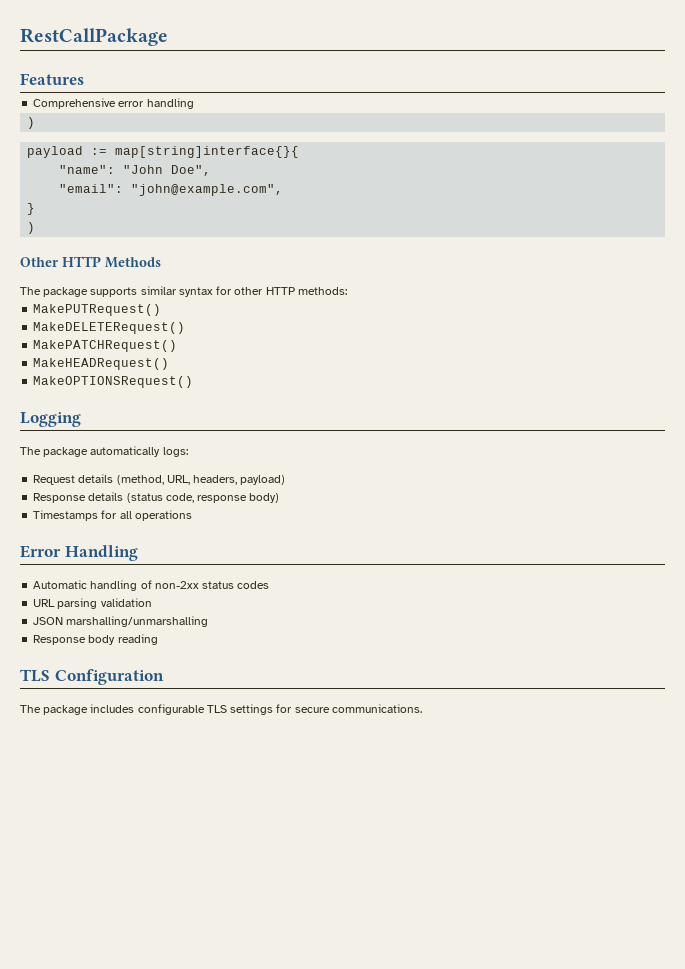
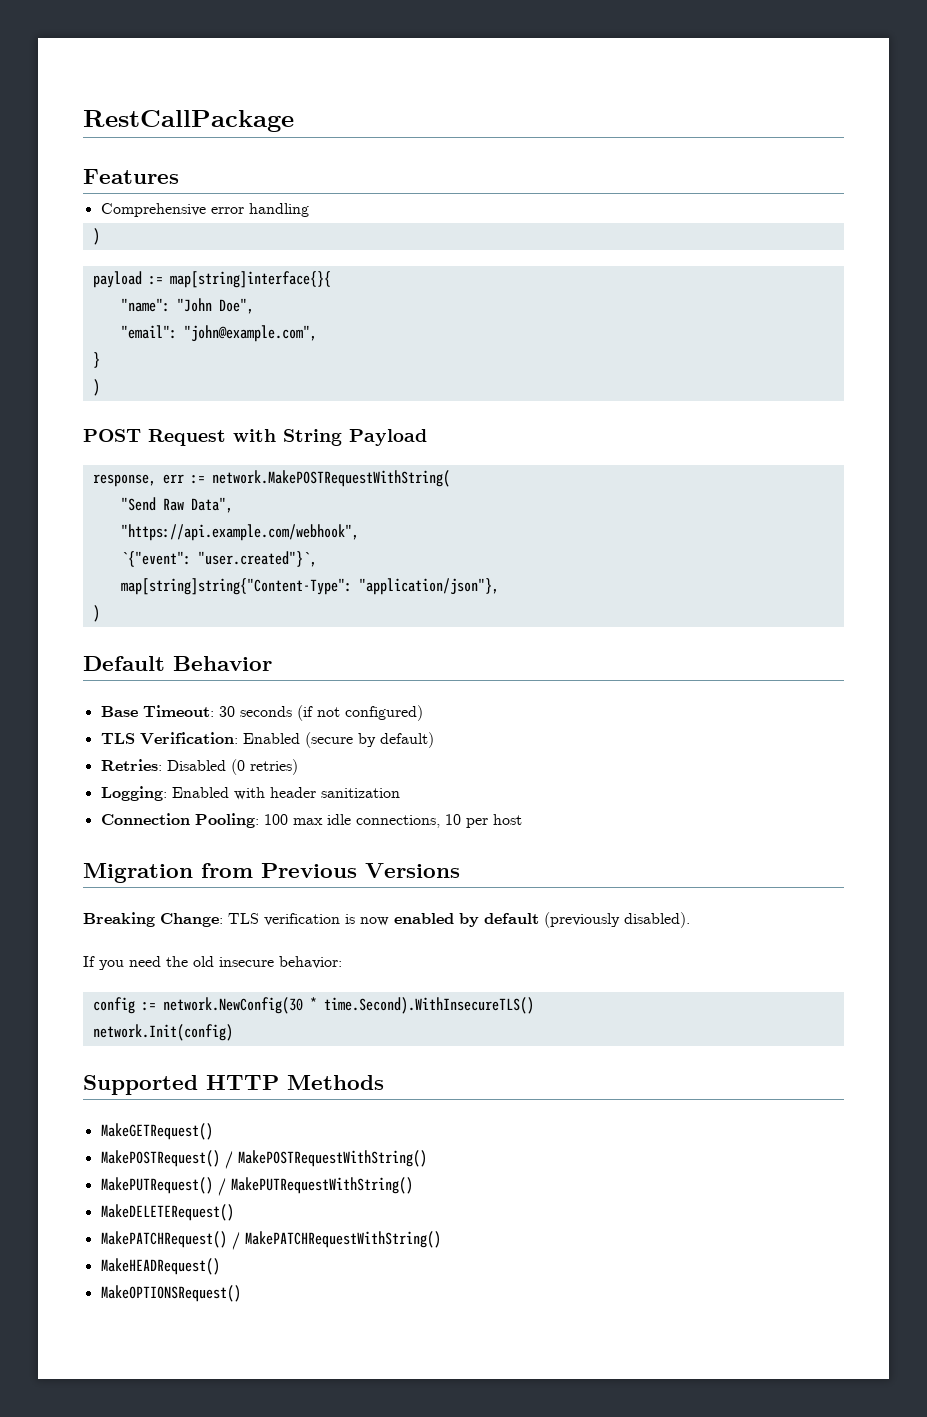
[20,256,161,268] [20,286,347,297] Other HTTP Methods // The package supports similar syntax for other HTTP methods: -> [83,429,427,446] [92,470,450,487] [120,497,233,513] [120,524,359,541] [120,551,317,567] [120,578,499,595] [92,605,100,622] [83,656,272,671] [100,705,423,721] [100,732,434,748] [100,759,298,775] [100,786,400,801] [100,813,522,828] [83,863,460,883] [83,912,690,928] [83,956,342,970] [92,997,534,1014] [92,1024,233,1041] [83,1075,384,1095] [100,1123,213,1140] [100,1150,427,1169] POST Request with String Payload // response, err := network.MakePOSTRequestWithString( // "Send Raw Data", // "https://api.example.com/webhook", // `{"event": "user.created"}`, // map[string]string{"Content-Type": "application/json"}, // ) // Default Behavior // Base Timeout: 30 seconds (if not configured) // TLS Verification: Enabled (secure by default) // Retries: Disabled (0 retries) // Logging: Enabled with header sanitization // Connection Pooling: 100 max idle connections, 10 per host // Migration from Previous Versions // Breaking Change: TLS verification is now enabled by default (previously disabled). // If you need the old insecure behavior: // config := network.NewConfig(30 * time.Second).WithInsecureTLS() // network.Init(config) // Supported HTTP Methods // MakeGETRequest() // MakePOSTRequest() / MakePOSTRequestWithString()
(162, 310) none -> [217,1177,413,1196] / MakePUTRequestWithString()
(178, 346) none -> [231,1231,441,1250] / MakePATCHRequestWithString()
[20,412,81,427] [20,446,188,457] [33,474,286,485] [33,492,280,503] [33,510,192,521] [20,545,138,561] [33,580,270,591] [33,598,152,609] [33,616,209,627] [33,634,158,645] [20,669,164,685] [20,704,422,715] // Logging // The package automatically logs: // Request details (method, URL, headers, payload) // Response details (status code, response body) // Timestamps for all operations // Error Handling // Automatic handling of non-2xx status codes // URL parsing validation // JSON marshalling/unmarshalling // Response body reading // TLS Configuration // The package includes configurable TLS settings for secure communications. -> (241, 1293) none

